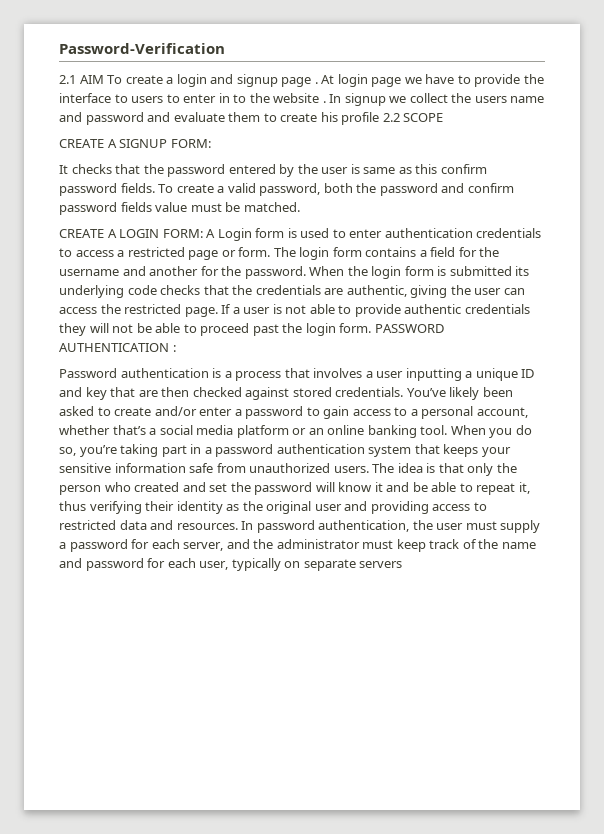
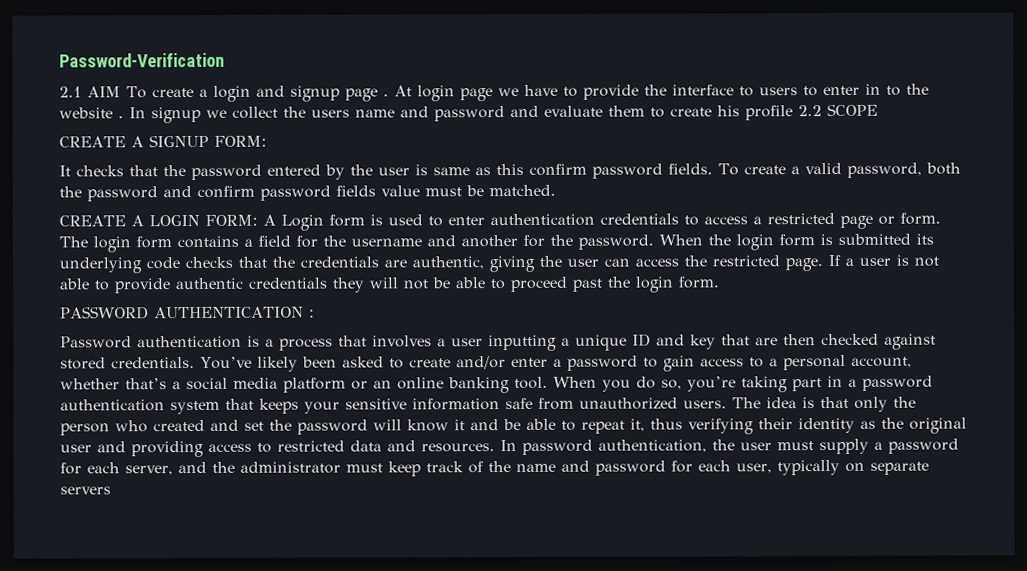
(372, 328) none -> (720, 282) //

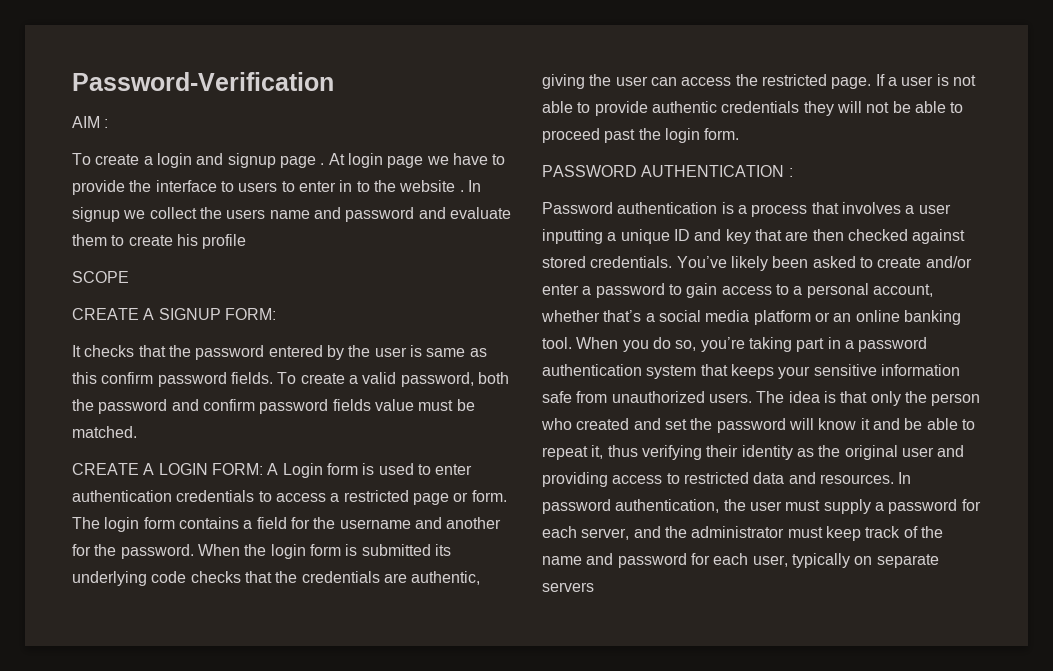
[59,86,121,98] 2.1 AIM -> [72,116,109,128] AIM : //
[798,105,822,117] 2.2 -> (247, 241) //

